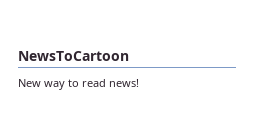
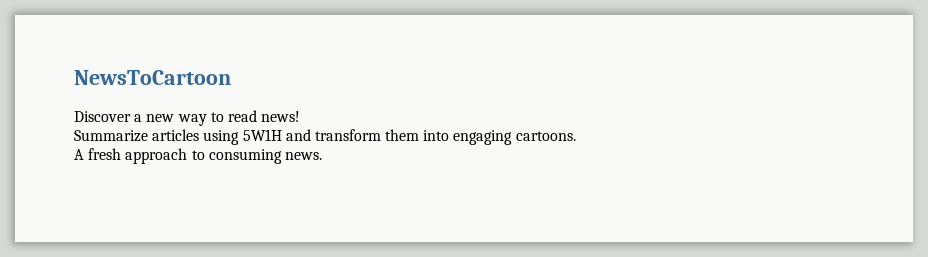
[18,79,41,87] New -> [74,111,175,122] Discover a new
(139, 83) none -> [74,129,576,145] [74,148,322,164] // Summarize articles using 5W1H and transform them into engaging cartoons. // A fresh approach to consuming news.

